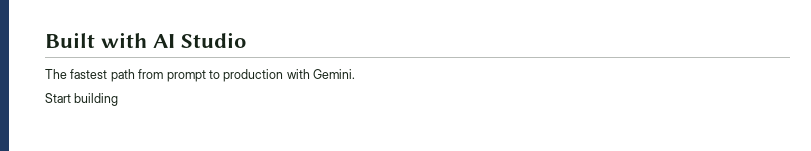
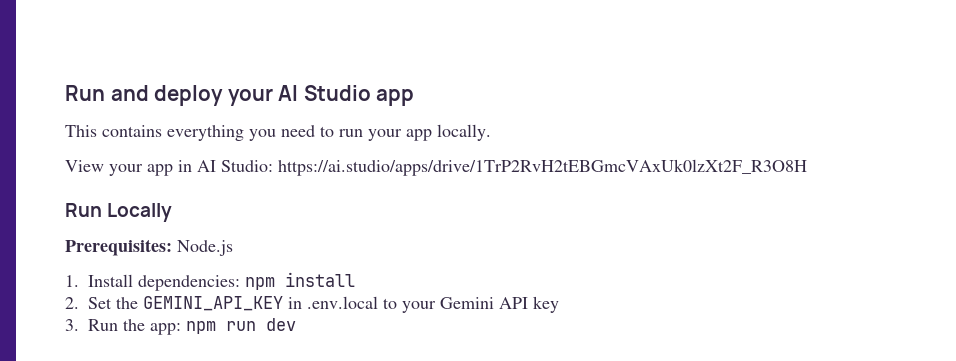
[45,32,246,48] [45,69,355,82] [45,93,119,106] Built with AI Studio // The fastest path from prompt to production with Gemini. // Start building -> [65,85,415,106] [65,124,491,141] [65,159,807,176] [65,203,173,222] [65,239,233,256] [65,272,355,291] [65,296,559,313] [65,318,296,335] Run and deploy your AI Studio app // This contains everything you need to run your app locally. // View your app in AI Studio: https://ai.studio/apps/drive/1TrP2RvH2tEBGmcVAxUk0lzXt2F_R3O8H // Run Locally // Prerequisites: Node.js // 1. Install dependencies: npm install // 2. Set the GEMINI_API_KEY in .env.local to your Gemini API key // 3. Run the app: npm run dev

